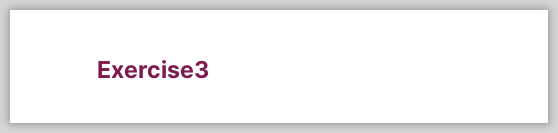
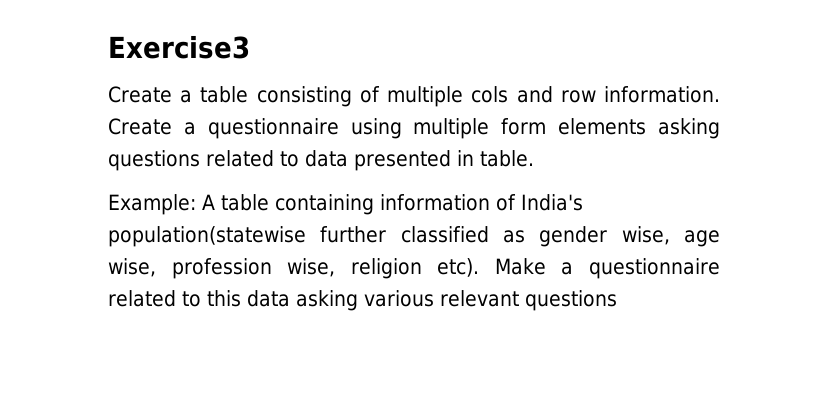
(209, 69) none -> [108,86,720,107] [108,118,720,139] [108,150,534,171] [108,194,583,215] [108,226,720,247] [108,258,720,279] [108,290,617,311] // Create a table consisting of multiple cols and row information. Create a questionnaire using multiple form elements asking questions related to data presented in table. // Example: A table containing information of India's population(statewise further classified as gender wise, age wise, profession wise, religion etc). Make a questionnaire related to this data asking various relevant questions

